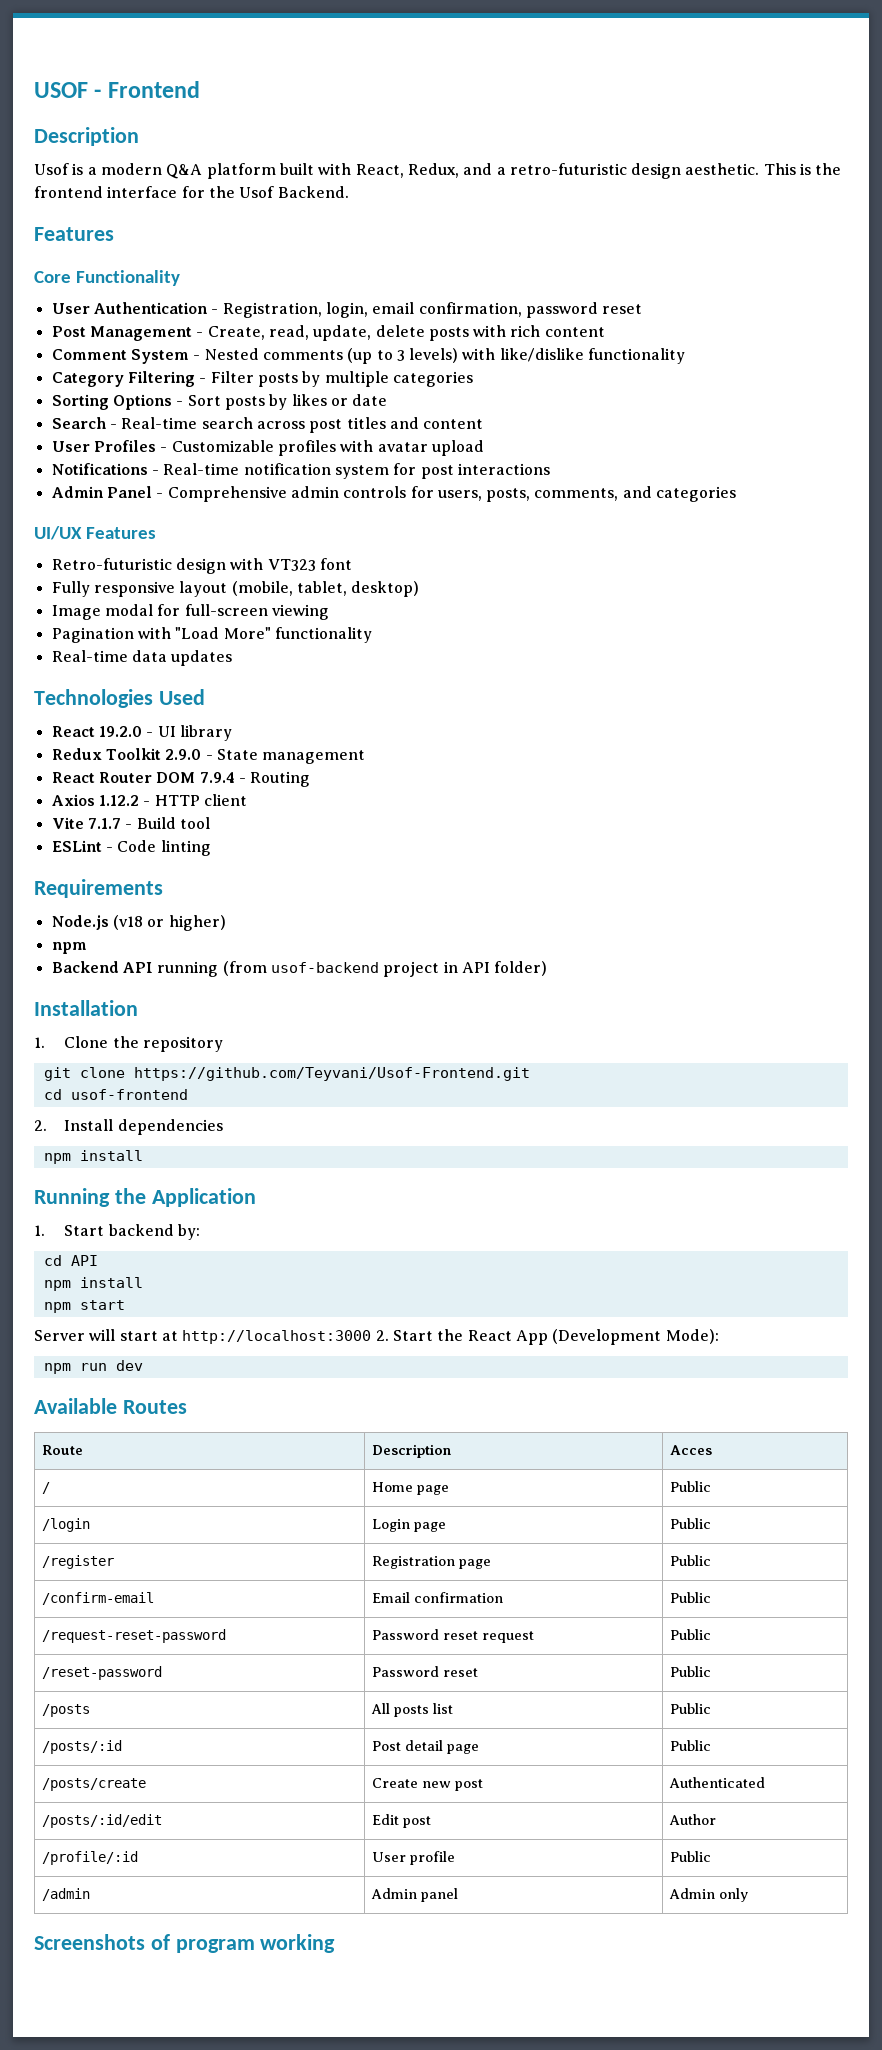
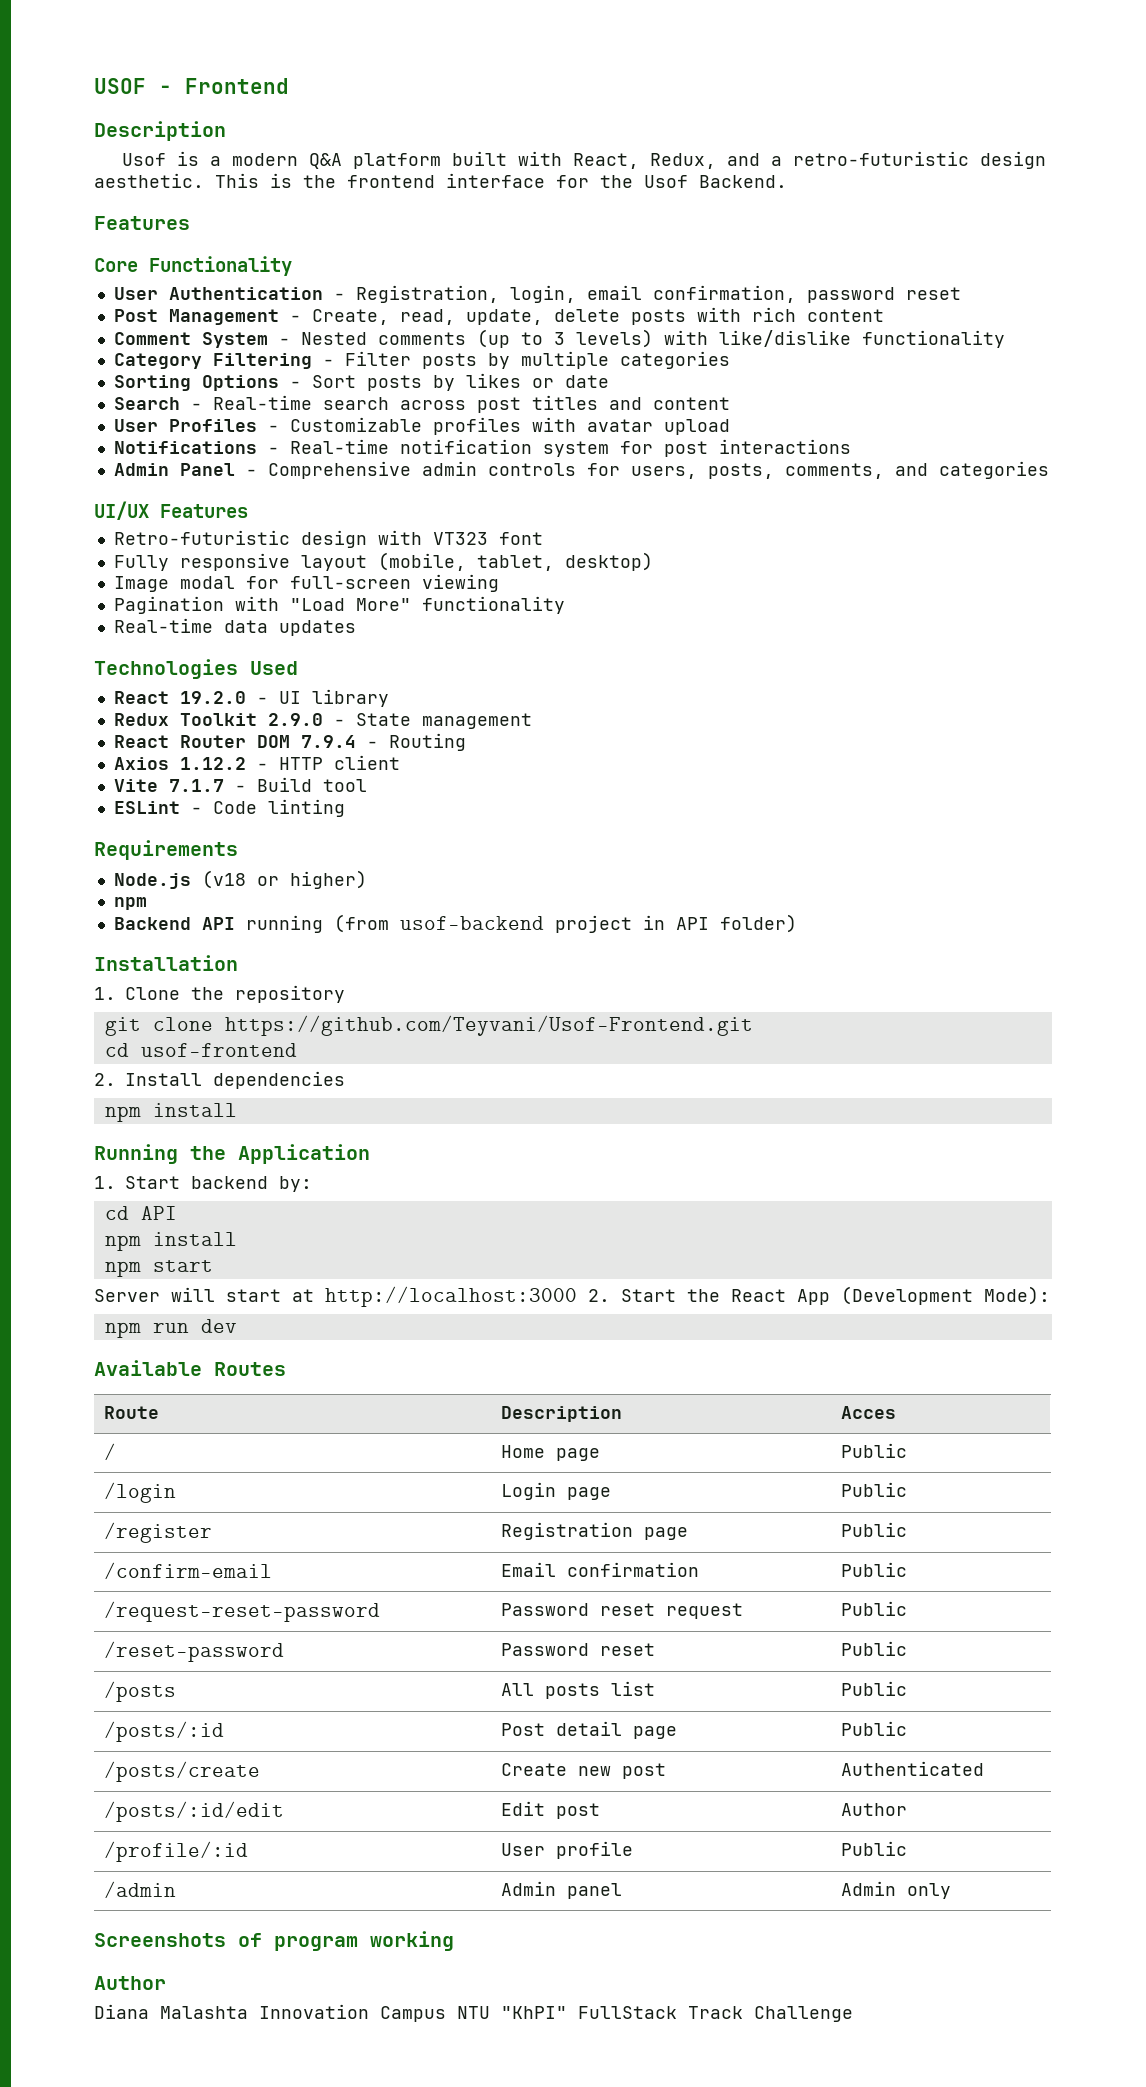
(336, 1943) none -> [94,1976,166,1990] [94,2004,853,2022] // Author // Diana Malashta Innovation Campus NTU "KhPI" FullStack Track Challenge

